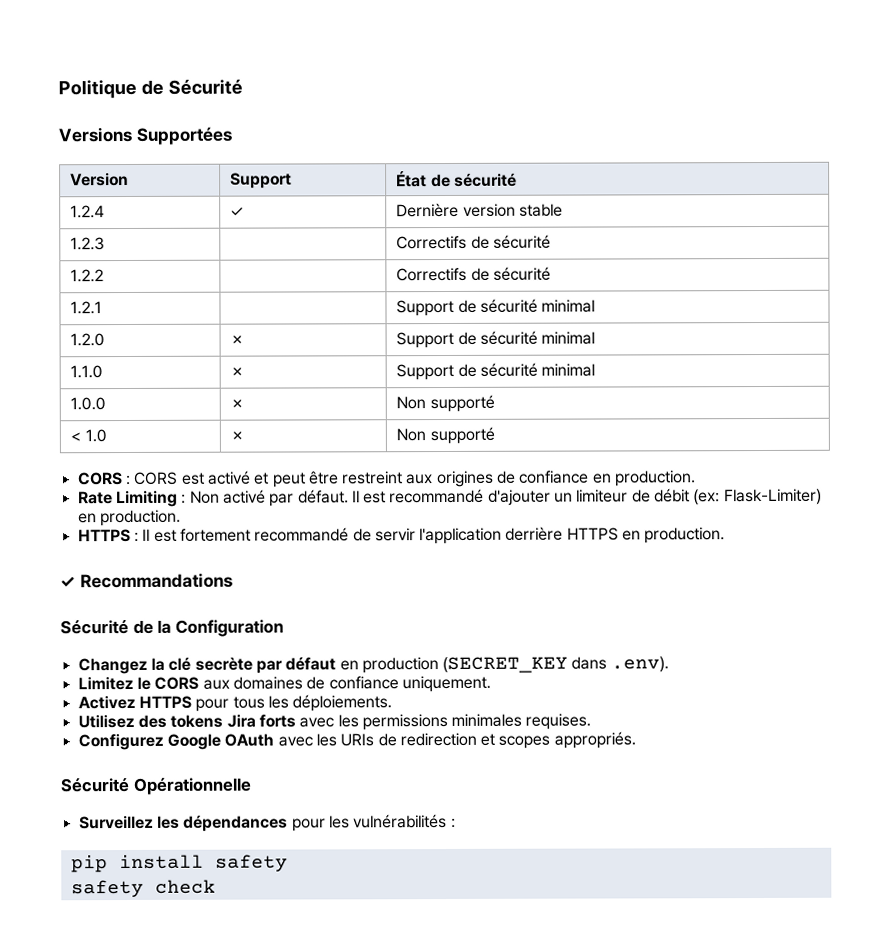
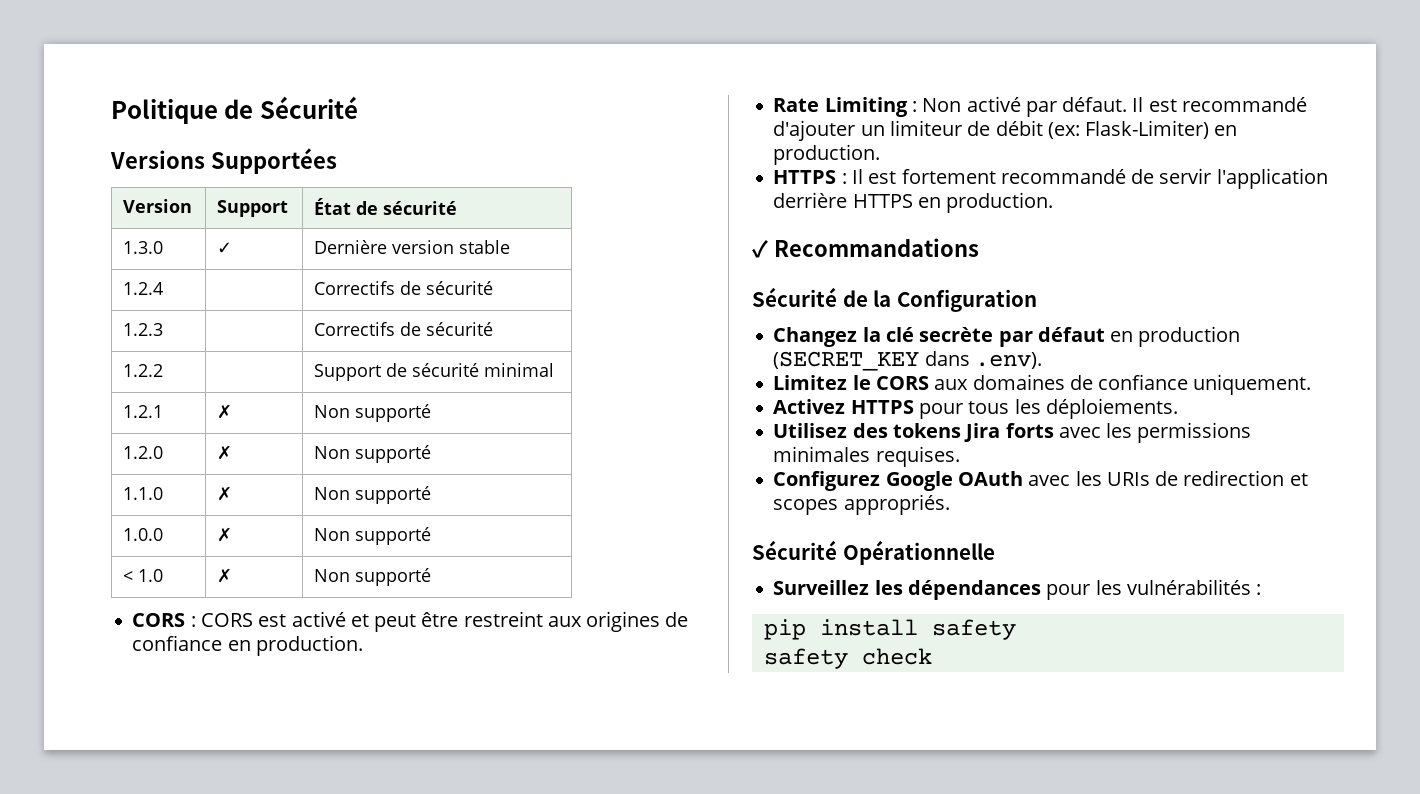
[70,205,106,219] 1.2.4 -> [123,241,164,254] 1.3.0
(563, 210) none -> [123,282,164,295] [314,281,494,295] // 1.2.4 | | Correctifs de sécurité
[396,266,551,282] [70,301,103,315] [396,298,596,317] [70,333,106,347] [230,335,246,345] [396,330,596,349] [70,365,104,379] [230,367,246,377] [396,362,596,381] | Correctifs de sécurité // 1.2.1 | | Support de sécurité minimal // 1.2.0 | ✗ | Support de sécurité minimal // 1.1.0 | ✗ | Support de sécurité minimal -> [314,363,555,381] [123,405,164,418] [217,404,233,419] [314,404,432,422] [123,446,164,459] [217,445,233,460] [314,445,432,463] [123,487,164,500] [217,486,233,501] [314,486,432,504] | Support de sécurité minimal // 1.2.1 | ✗ | Non supporté // 1.2.0 | ✗ | Non supporté // 1.1.0 | ✗ | Non supporté

